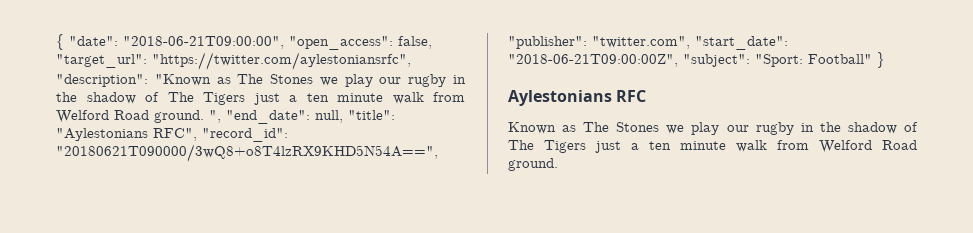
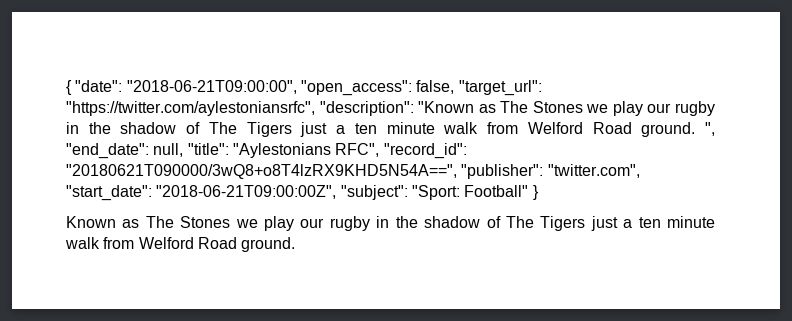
[508,90,647,106] // Aylestonians RFC -> (539, 192) none

